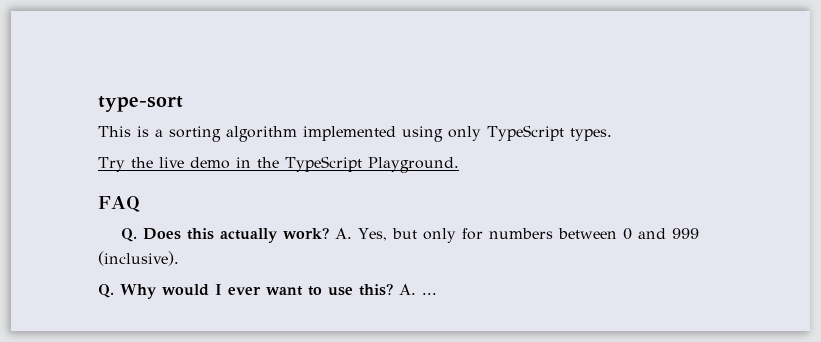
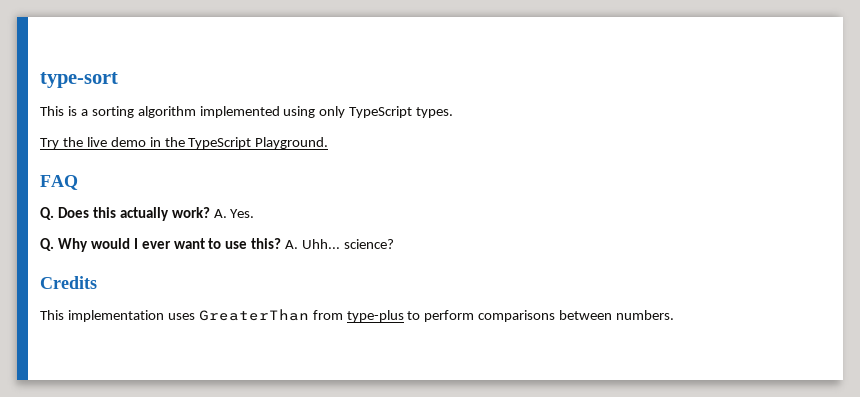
[357,228,699,243] [98,251,179,266] Yes, but only for numbers between 0 and 999 (inclusive). -> [230,209,255,218] Yes.
[422,292,437,295] ... -> [302,239,395,249] [40,276,97,289] [40,309,675,322] Uhh... science? // Credits // This implementation uses GreaterThan from type-plus to perform comparisons between numbers.

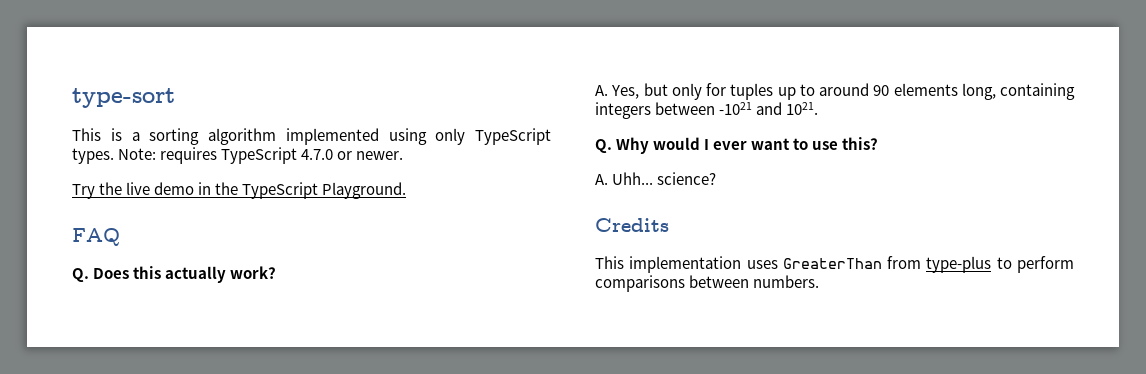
(454, 112) none -> [118,147,404,164] Note: requires TypeScript 4.7.0 or newer.
[213,209,255,218] A. Yes. -> [595,83,1075,100] [595,102,819,119] // A. Yes, but only for tuples up to around 90 elements long, containing integers between -1021 and 1021.
(282, 243) none -> (879, 143) //

